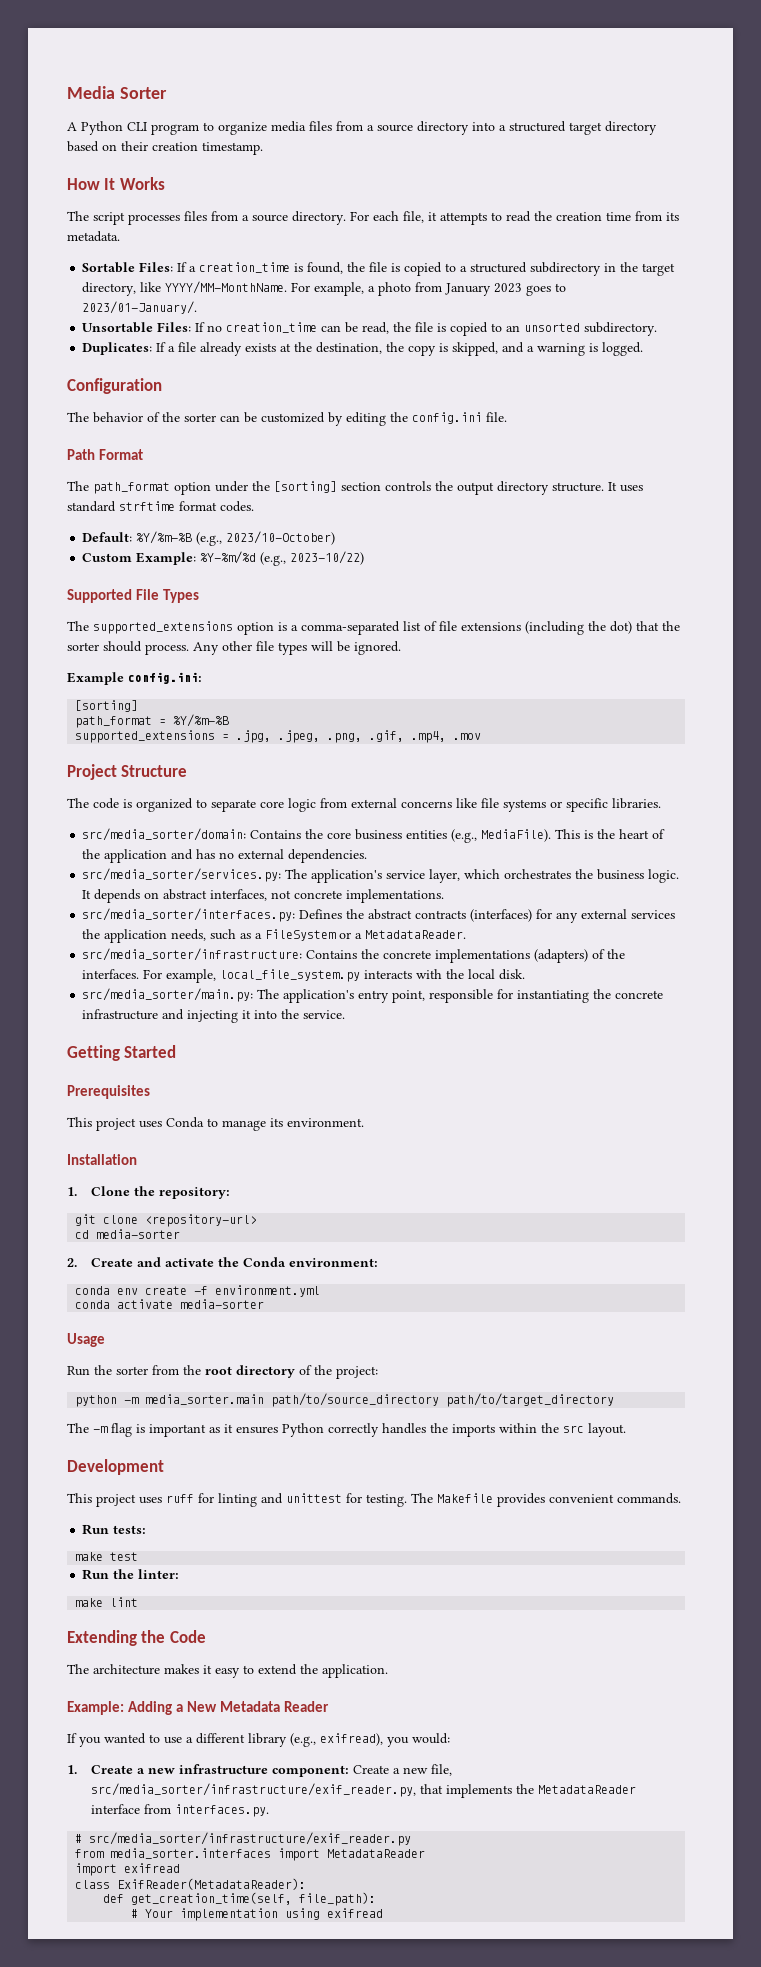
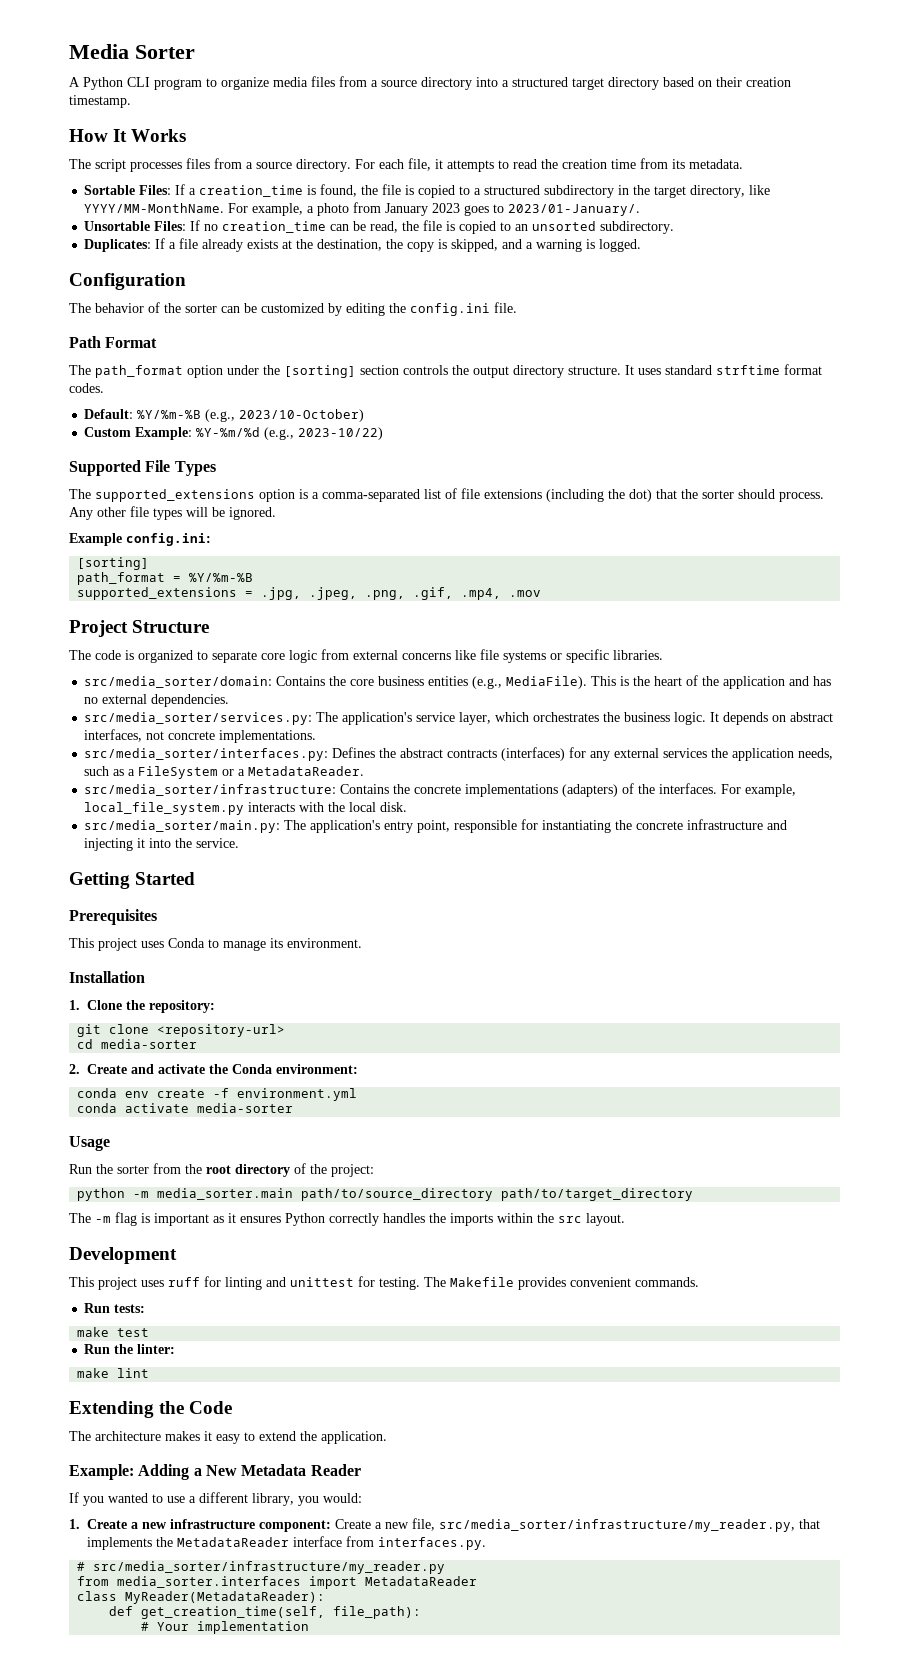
[248,1733,383,1747] library (e.g., exifread), -> [252,1493,294,1506] library,
[91,1783,417,1797] src/media_sorter/infrastructure/exif_reader.py, -> [439,1519,795,1532] src/media_sorter/infrastructure/my_reader.py,
[89,1832,412,1846] src/media_sorter/infrastructure/exif_reader.py -> [93,1561,446,1574] src/media_sorter/infrastructure/my_reader.py
[75,1863,181,1876] // import exifread -> (478, 1581) none
[117,1878,307,1890] ExifReader(MetadataReader): -> [125,1591,326,1604] MyReader(MetadataReader):
[285,1908,384,1920] using exifread -> (310, 1627) none

